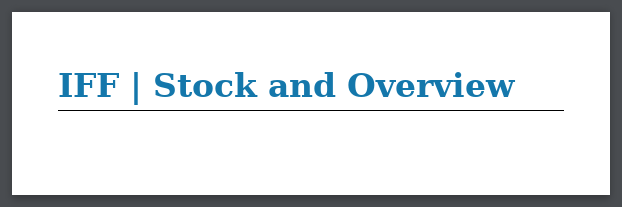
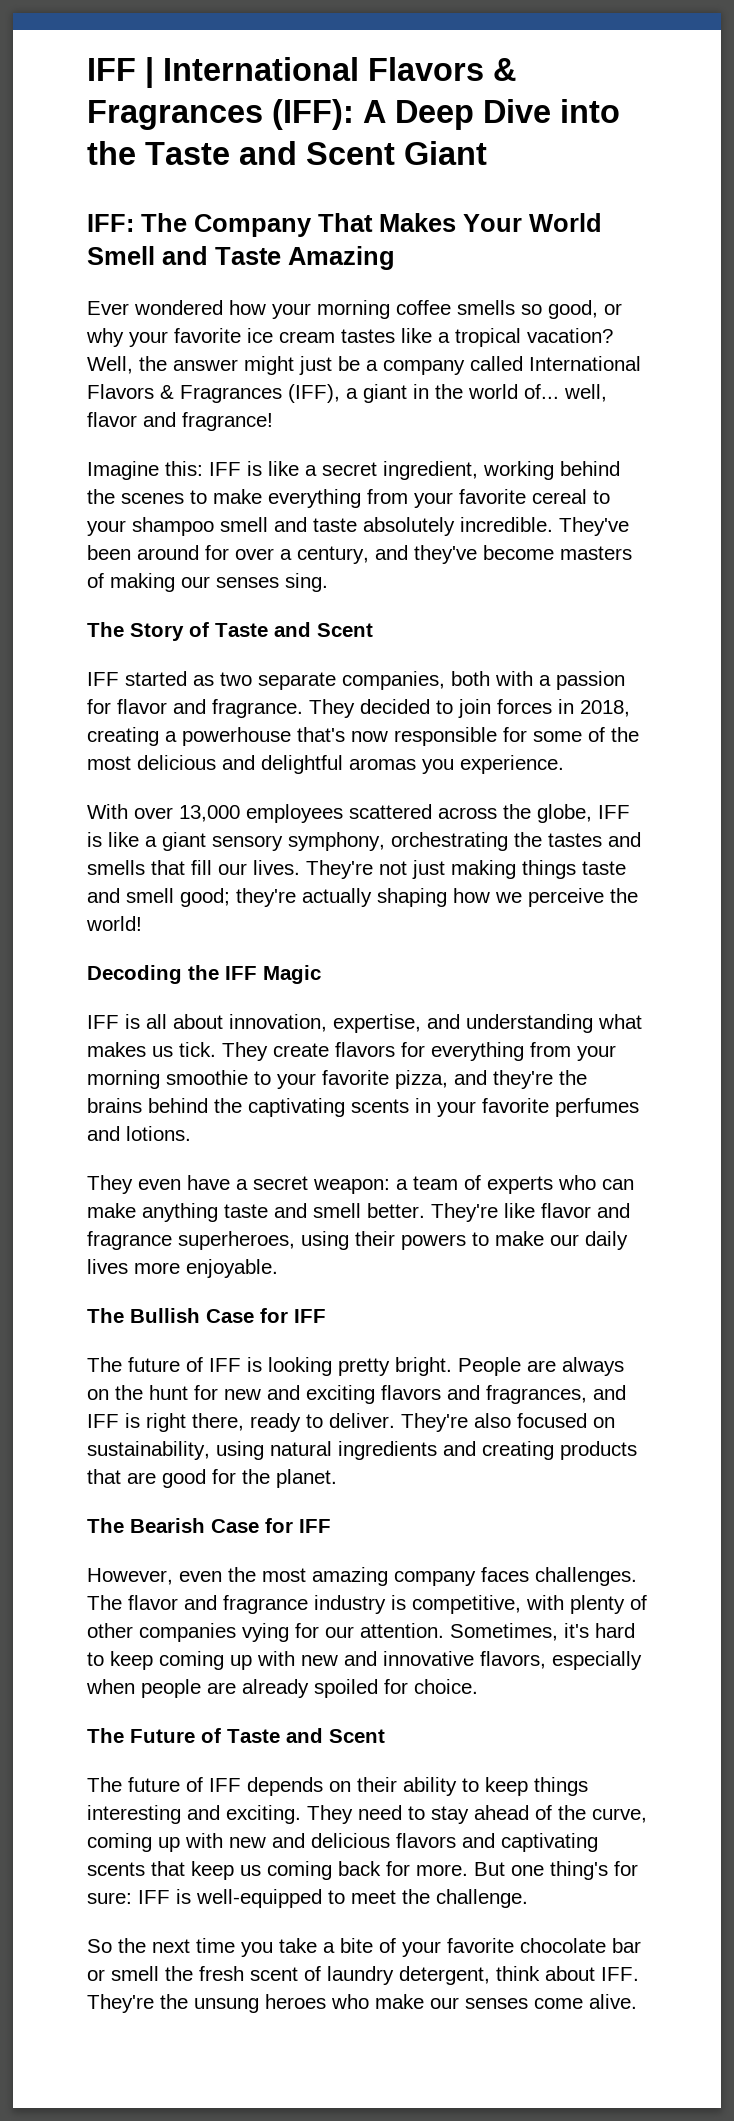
[153,72,516,97] Stock and Overview -> [163,57,516,81] [87,99,620,130] [87,141,487,165] [87,213,602,237] [87,246,395,270] [87,300,622,319] [86,328,613,347] [87,356,641,375] [87,384,607,403] [87,412,273,431] [87,461,620,480] [87,489,610,508] [87,517,629,536] [87,545,632,564] [87,573,328,592] [87,622,373,641] [87,671,625,690] [87,699,630,718] [87,727,639,746] [87,755,564,774] [87,804,630,823] [87,832,641,851] [87,860,626,879] [87,888,638,907] [86,916,142,931] [87,965,321,984] [87,1014,642,1033] [87,1042,616,1061] [87,1070,587,1089] [87,1098,639,1117] [87,1126,191,1141] [87,1175,634,1194] [87,1203,630,1222] [87,1231,628,1250] [87,1259,278,1278] [87,1308,326,1323] [87,1357,624,1376] [87,1385,626,1404] [87,1413,615,1432] [87,1441,637,1460] [87,1469,337,1488] [87,1518,331,1533] [87,1567,637,1586] [87,1595,647,1614] [87,1623,635,1642] [87,1651,642,1670] [86,1679,478,1698] [87,1728,385,1743] [87,1777,588,1796] [87,1805,647,1824] [87,1833,598,1852] [87,1861,638,1880] [87,1889,528,1908] [87,1938,641,1957] [87,1966,639,1985] [87,1994,637,2013] International Flavors & Fragrances (IFF): A Deep Dive into the Taste and Scent Giant // IFF: The Company That Makes Your World Smell and Taste Amazing // Ever wondered how your morning coffee smells so good, or why your favorite ice cream tastes like a tropical vacation? Well, the answer might just be a company called International Flavors & Fragrances (IFF), a giant in the world of... well, flavor and fragrance! // Imagine this: IFF is like a secret ingredient, working behind the scenes to make everything from your favorite cereal to your shampoo smell and taste absolutely incredible. They've been around for over a century, and they've become masters of making our senses sing. // The Story of Taste and Scent // IFF started as two separate companies, both with a passion for flavor and fragrance. They decided to join forces in 2018, creating a powerhouse that's now responsible for some of the most delicious and delightful aromas you experience. // With over 13,000 employees scattered across the globe, IFF is like a giant sensory symphony, orchestrating the tastes and smells that fill our lives. They're not just making things taste and smell good; they're actually shaping how we perceive the world! // Decoding the IFF Magic // IFF is all about innovation, expertise, and understanding what makes us tick. They create flavors for everything from your morning smoothie to your favorite pizza, and they're the brains behind the captivating scents in your favorite perfumes and lotions. // They even have a secret weapon: a team of experts who can make anything taste and smell better. They're like flavor and fragrance superheroes, using their powers to make our daily lives more enjoyable. // The Bullish Case for IFF // The future of IFF is looking pretty bright. People are always on the hunt for new and exciting flavors and fragrances, and IFF is right there, ready to deliver. They're also focused on sustainability, using natural ingredients and creating products that are good for the planet. // The Bearish Case for IFF // However, even the most amazing company faces challenges. The flavor and fragrance industry is competitive, with plenty of other companies vying for our attention. Sometimes, it's hard to keep coming up with new and innovative flavors, especially when people are already spoiled for choice. // The Future of Taste and Scent // The future of IFF depends on their ability to keep things interesting and exciting. They need to stay ahead of the curve, coming up with new and delicious flavors and captivating scents that keep us coming back for more. But one thing's for sure: IFF is well-equipped to meet the challenge. // So the next time you take a bite of your favorite chocolate bar or smell the fresh scent of laundry detergent, think about IFF. They're the unsung heroes who make our senses come alive.

